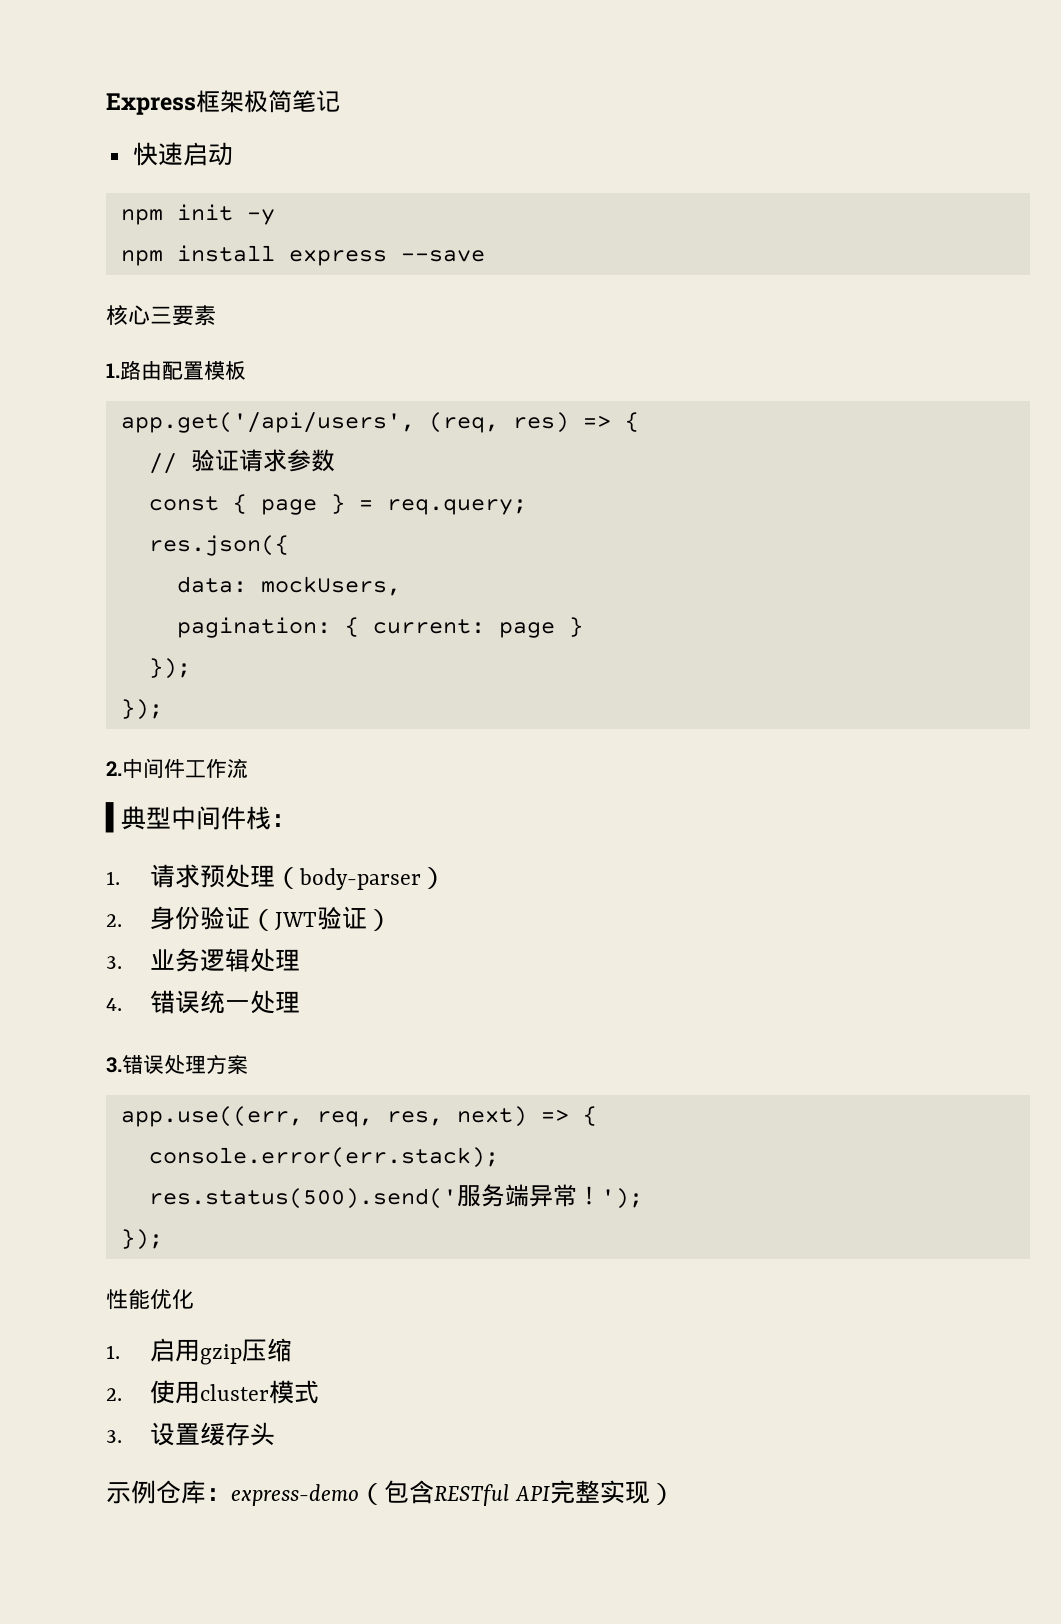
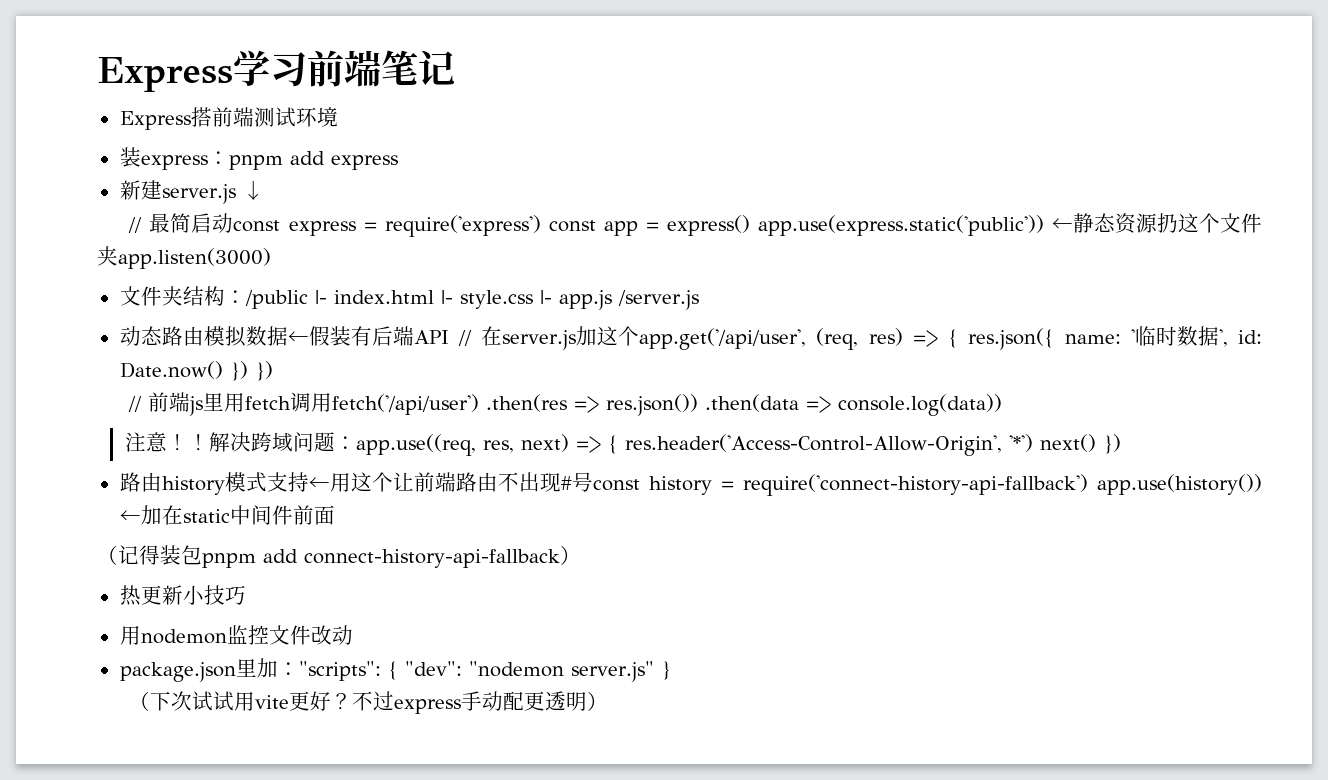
[106,90,292,115] Express框架极简 -> [97,50,381,92] Express学习前端
[132,142,233,166] [120,204,275,225] [120,245,485,266] [106,305,216,326] [106,360,246,380] [120,412,639,433] [148,449,335,474] [148,494,527,515] [148,535,289,556] [176,576,401,596] [176,617,583,638] [148,658,191,679] [120,699,163,720] [106,758,248,779] [105,802,296,833] [106,864,447,890] [106,906,393,931] [106,948,301,972] [106,990,301,1014] [106,1054,248,1074] [120,1106,597,1127] [148,1147,499,1168] [148,1184,643,1209] [120,1229,163,1250] [106,1289,194,1310] [106,1338,293,1365] [106,1380,320,1404] [106,1422,276,1446] [106,1480,650,1506] 快速启动 // npm init -y // npm install express --save // 核心三要素 // 1.路由配置模板 // app.get('/api/users', (req, res) => { // // 验证请求参数 // const { page } = req.query; // res.json({ // data: mockUsers, // pagination: { current: page } // }); // }); // 2.中间件工作流 // ▌典型中间件栈： // 1.请求预处理（body-parser） // 2.身份验证（JWT验证） // 3.业务逻辑处理 // 4.错误统一处理 // 3.错误处理方案 // app.use((err, req, res, next) => { // console.error(err.stack); // res.status(500).send('服务端异常！'); // }); // 性能优化 // 1.启用gzip压缩 // 2.使用cluster模式 // 3.设置缓存头 // 示例仓库：express-demo（包含RESTful API完整实现 -> [119,107,338,130] [119,147,398,170] [119,180,264,204] [128,213,1262,237] [97,246,271,269] [119,286,699,310] [119,326,1262,350] [119,361,273,381] [128,392,1003,416] [124,432,1121,456] [119,472,1262,496] [119,505,335,525] [97,545,581,568] [119,585,246,606] [119,625,353,645] [119,658,671,682] [129,691,588,714] Express搭前端测试环境 // 装express：pnpm add express // 新建server.js ↓ // // 最简启动const express = require('express') const app = express() app.use(express.static('public')) ←静态资源扔这个文件夹app.listen(3000) // 文件夹结构：/public |- index.html |- style.css |- app.js /server.js // 动态路由模拟数据←假装有后端API // 在server.js加这个app.get('/api/user', (req, res) => { res.json({ name: '临时数据', id: Date.now() }) }) // // 前端js里用fetch调用fetch('/api/user') .then(res => res.json()) .then(data => console.log(data)) // 注意！！解决跨域问题：app.use((req, res, next) => { res.header('Access-Control-Allow-Origin', '*') next() }) // 路由history模式支持←用这个让前端路由不出现#号const history = require('connect-history-api-fallback') app.use(history()) ←加在static中间件前面 // （记得装包pnpm add connect-history-api-fallback） // 热更新小技巧 // 用nodemon监控文件改动 // package.json里加："scripts": { "dev": "nodemon server.js" } // （下次试试用vite更好？不过express手动配更透明

